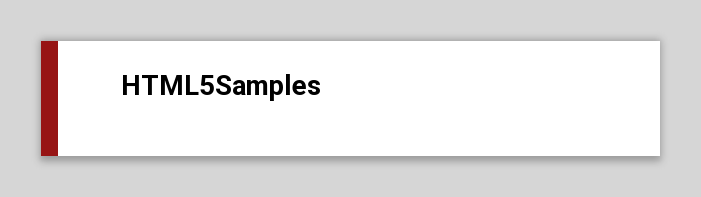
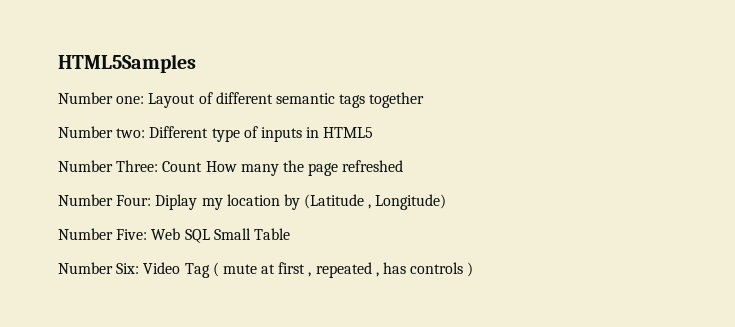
(321, 87) none -> [58,92,425,108] [58,126,374,142] [58,160,404,176] [58,194,447,210] [58,228,290,243] [58,262,474,278] // Number one: Layout of different semantic tags together // Number two: Different type of inputs in HTML5 // Number Three: Count How many the page refreshed // Number Four: Diplay my location by (Latitude , Longitude) // Number Five: Web SQL Small Table // Number Six: Video Tag ( mute at first , repeated , has controls )

